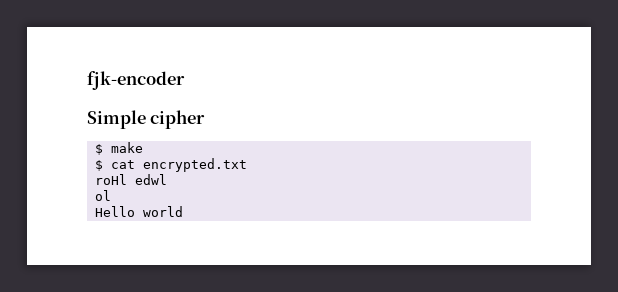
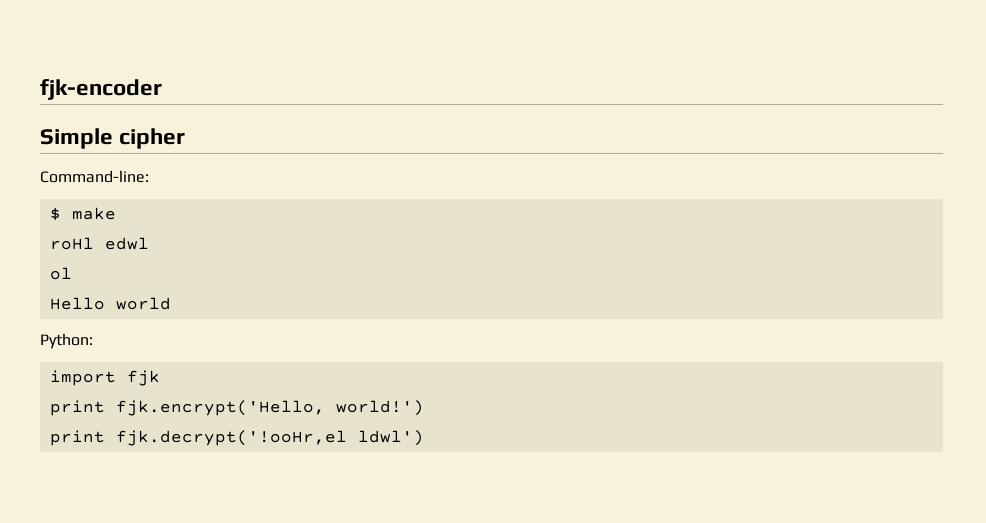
(206, 119) none -> [40,170,149,183] // Command-line:
[94,158,247,172] // $ cat encrypted.txt -> (116, 213) none
(183, 211) none -> [40,333,93,349] [49,370,160,386] [49,400,424,416] [49,430,424,446] // Python: // import fjk // print fjk.encrypt('Hello, world!') // print fjk.decrypt('!ooHr,el ldwl')

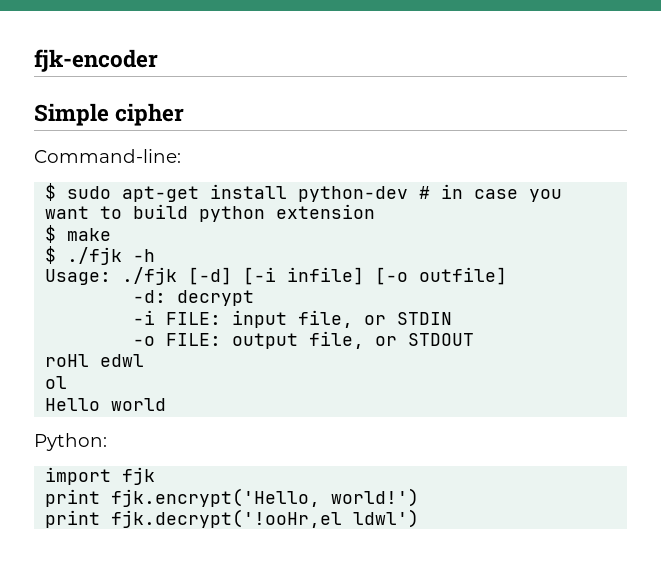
[71,207,116,220] make -> [67,184,563,202] [45,204,376,222] [45,225,112,243] [45,246,156,265] [45,267,508,285] [133,290,255,306] [133,310,453,328] [133,331,475,349] sudo apt-get install python-dev # in case you want to build python extension // $ make // $ ./fjk -h // Usage: ./fjk [-d] [-i infile] [-o outfile] // -d: decrypt // -i FILE: input file, or STDIN // -o FILE: output file, or STDOUT

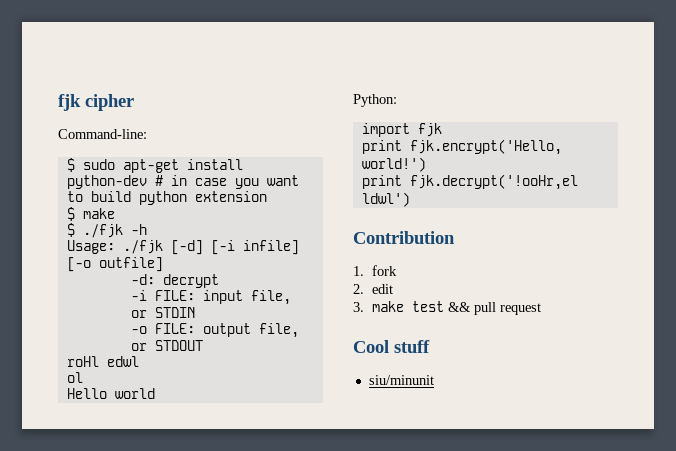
[34,49,158,72] [34,103,109,126] fjk-encoder // Simple -> [58,94,81,111] fjk
(420, 518) none -> [353,231,455,244] [353,265,397,276] [353,284,393,294] [353,301,541,315] [353,340,430,353] [368,375,434,385] // Contribution // 1. fork // 2. edit // 3. make test && pull request // Cool stuff // siu/minunit

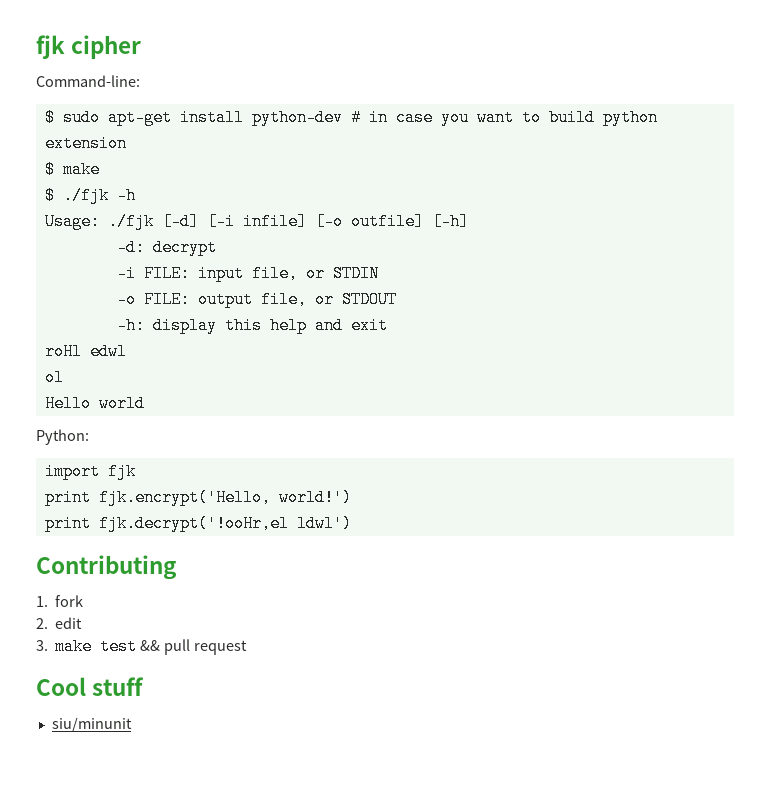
(163, 264) none -> [431,213,469,230] [-h]
(203, 345) none -> [116,317,388,334] // -h: display this help and exit
[353,231,455,244] Contribution -> [36,555,177,580] Contributing

